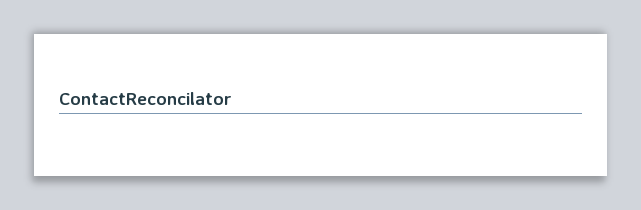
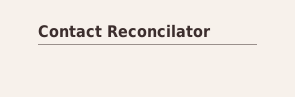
[59,92,232,105] ContactReconcilator -> [38,24,211,38] Contact Reconcilator

